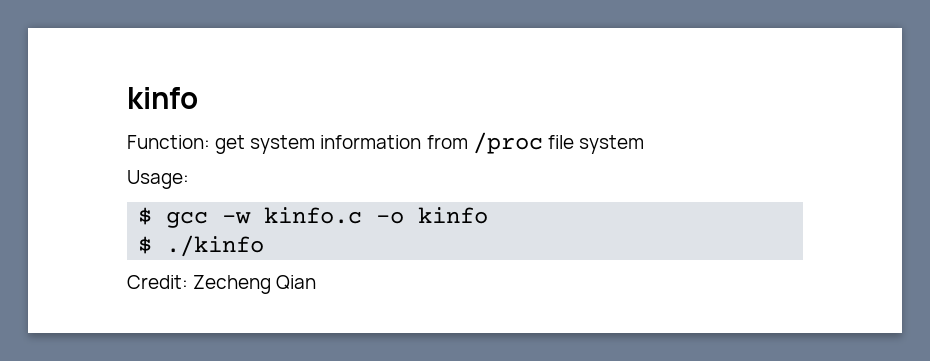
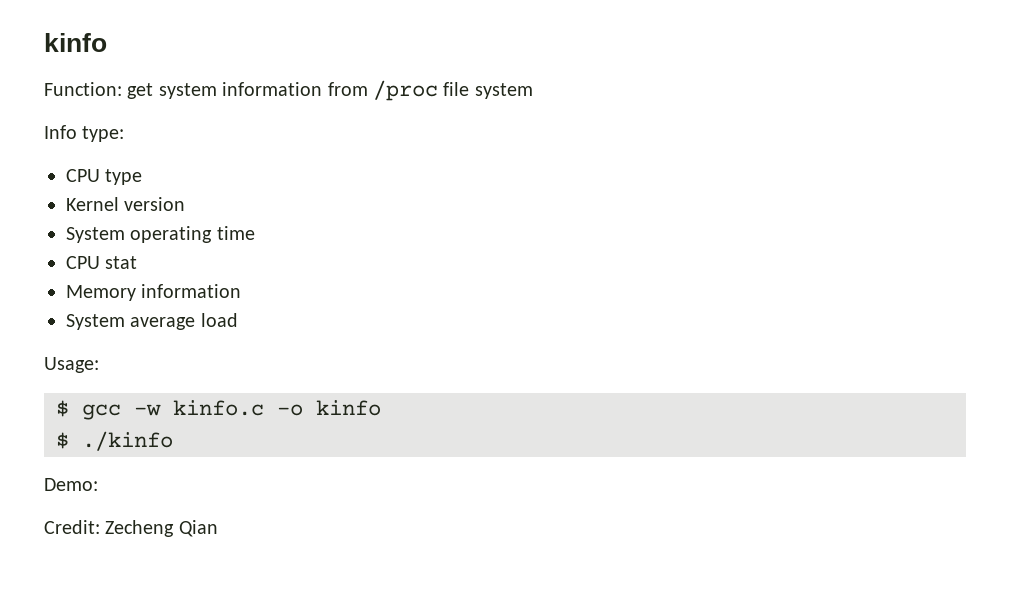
(644, 144) none -> [44,125,125,142] [66,169,143,185] [66,197,186,211] [66,226,255,243] [66,256,138,269] [66,284,242,301] [66,313,238,330] // Info type: // CPU type // Kernel version // System operating time // CPU stat // Memory information // System average load
(265, 246) none -> [44,478,98,491] // Demo:

